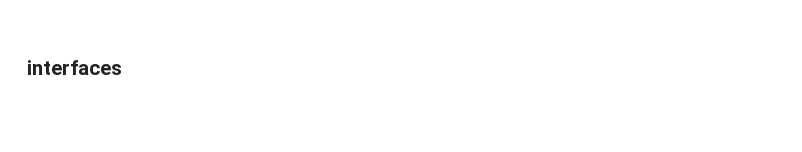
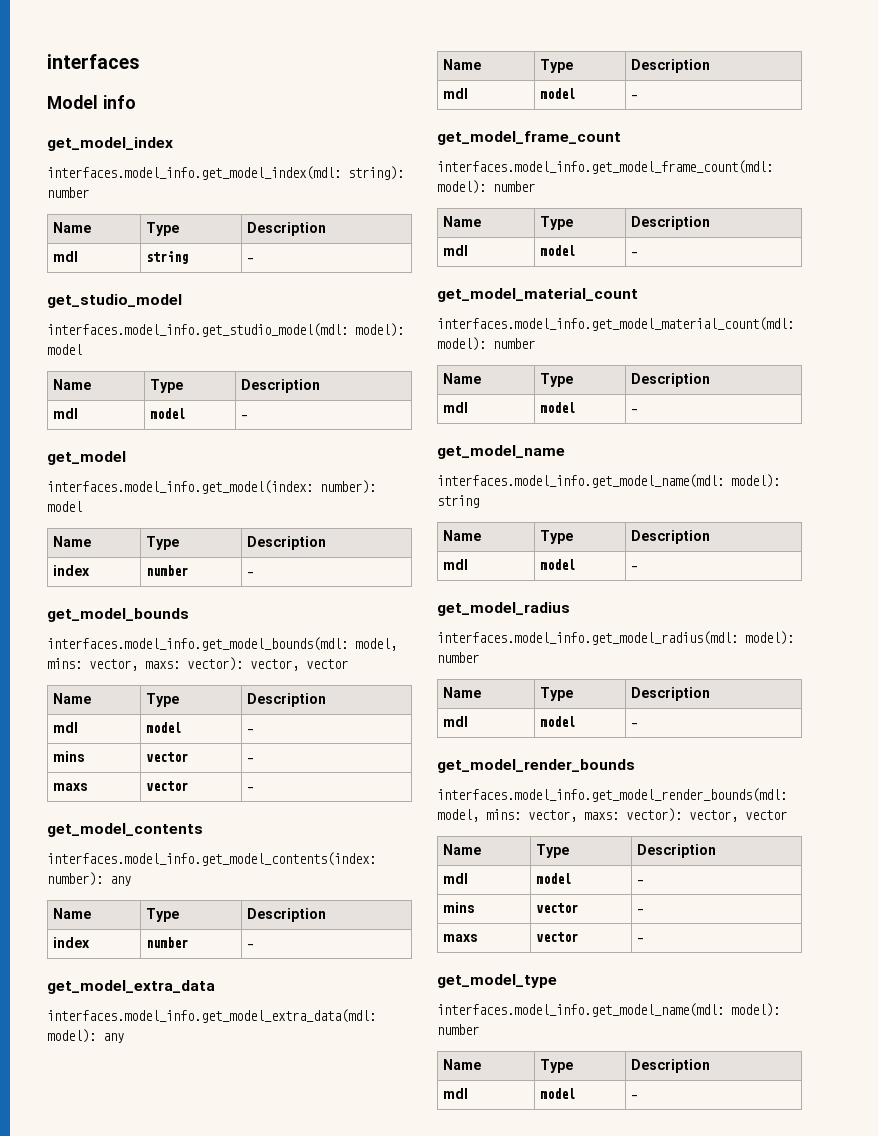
(122, 67) none -> [47,95,136,109] [47,137,173,151] [47,166,404,180] [47,187,89,198] [52,222,91,233] [145,222,179,236] [246,222,326,236] [52,251,78,262] [145,251,188,264] [246,258,254,262] [47,294,182,308] [47,323,404,337] [47,344,82,355] [52,379,91,390] [149,379,183,393] [240,379,320,393] [52,408,78,419] [149,408,185,419] [240,415,248,419] [47,451,126,465] [47,480,376,494] [47,501,82,512] [52,536,91,547] [145,536,179,550] [246,536,326,550] [52,565,90,576] [145,565,188,576] [246,572,254,576] [47,608,189,622] [47,637,397,651] [47,657,348,671] [52,693,91,704] [145,693,179,707] [246,693,326,707] [52,722,78,733] [145,722,181,733] [246,729,254,733] [52,751,85,762] [145,752,188,762] [246,758,254,762] [52,783,88,791] [145,781,188,791] [246,787,254,791] [47,823,203,837] [47,852,376,866] [47,872,131,886] [52,908,91,919] [145,908,179,922] [246,908,326,922] [52,937,90,948] [145,937,188,948] [246,944,254,948] [47,980,215,994] [47,1009,376,1023] [47,1029,124,1043] [442,59,481,70] [539,59,573,73] [630,59,710,73] [442,88,468,99] [539,88,575,99] [630,95,638,99] [437,131,621,145] [437,160,773,174] [437,180,535,194] [442,216,481,227] [539,216,573,230] [630,216,710,230] [442,245,468,256] [539,245,575,256] [630,252,638,256] [437,288,638,302] [437,317,794,331] [437,337,535,351] [442,373,481,384] [539,373,573,387] [630,373,710,387] [442,402,468,413] [539,402,575,413] [630,409,638,413] [437,445,565,459] [437,474,780,488] [437,495,479,508] [442,530,481,541] [539,530,573,544] [630,530,710,544] [442,559,468,570] [539,559,575,570] [630,566,638,570] [437,602,570,616] [437,631,794,645] [437,652,479,663] [442,687,481,698] [539,687,573,701] [630,687,710,701] [442,716,468,727] [539,716,575,727] [630,723,638,727] [437,759,635,773] [437,788,787,802] [437,808,787,822] [442,844,481,855] [535,844,569,858] [636,844,716,858] [442,873,468,884] [535,873,571,884] [636,880,644,884] [442,902,475,913] [535,903,578,913] [636,909,644,913] [442,934,478,942] [535,932,578,942] [636,938,644,942] [437,974,557,988] [437,1003,780,1017] [437,1024,479,1035] [442,1059,481,1070] [539,1059,573,1073] [630,1059,710,1073] [442,1088,468,1099] [539,1088,575,1099] [630,1095,638,1099] // Model info // get_model_index // interfaces.model_info.get_model_index(mdl: string): number // Name | Type | Description // mdl | string | - // get_studio_model // interfaces.model_info.get_studio_model(mdl: model): model // Name | Type | Description // mdl | model | - // get_model // interfaces.model_info.get_model(index: number): model // Name | Type | Description // index | number | - // get_model_bounds // interfaces.model_info.get_model_bounds(mdl: model, mins: vector, maxs: vector): vector, vector // Name | Type | Description // mdl | model | - // mins | vector | - // maxs | vector | - // get_model_contents // interfaces.model_info.get_model_contents(index: number): any // Name | Type | Description // index | number | - // get_model_extra_data // interfaces.model_info.get_model_extra_data(mdl: model): any // Name | Type | Description // mdl | model | - // get_model_frame_count // interfaces.model_info.get_model_frame_count(mdl: model): number // Name | Type | Description // mdl | model | - // get_model_material_count // interfaces.model_info.get_model_material_count(mdl: model): number // Name | Type | Description // mdl | model | - // get_model_name // interfaces.model_info.get_model_name(mdl: model): string // Name | Type | Description // mdl | model | - // get_model_radius // interfaces.model_info.get_model_radius(mdl: model): number // Name | Type | Description // mdl | model | - // get_model_render_bounds // interfaces.model_info.get_model_render_bounds(mdl: model, mins: vector, maxs: vector): vector, vector // Name | Type | Description // mdl | model | - // mins | vector | - // maxs | vector | - // get_model_type // interfaces.model_info.get_model_name(mdl: model): number // Name | Type | Description // mdl | model | -

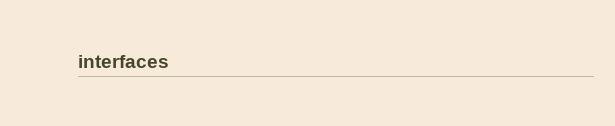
[47,95,136,109] [47,137,173,151] [47,166,404,180] [47,187,89,198] [52,222,91,233] [145,222,179,236] [246,222,326,236] [52,251,78,262] [145,251,188,264] [246,258,254,262] [47,294,182,308] [47,323,404,337] [47,344,82,355] [52,379,91,390] [149,379,183,393] [240,379,320,393] [52,408,78,419] [149,408,185,419] [240,415,248,419] [47,451,126,465] [47,480,376,494] [47,501,82,512] [52,536,91,547] [145,536,179,550] [246,536,326,550] [52,565,90,576] [145,565,188,576] [246,572,254,576] [47,608,189,622] [47,637,397,651] [47,657,348,671] [52,693,91,704] [145,693,179,707] [246,693,326,707] [52,722,78,733] [145,722,181,733] [246,729,254,733] [52,751,85,762] [145,752,188,762] [246,758,254,762] [52,783,88,791] [145,781,188,791] [246,787,254,791] [47,823,203,837] [47,852,376,866] [47,872,131,886] [52,908,91,919] [145,908,179,922] [246,908,326,922] [52,937,90,948] [145,937,188,948] [246,944,254,948] [47,980,215,994] [47,1009,376,1023] [47,1029,124,1043] [442,59,481,70] [539,59,573,73] [630,59,710,73] [442,88,468,99] [539,88,575,99] [630,95,638,99] [437,131,621,145] [437,160,773,174] [437,180,535,194] [442,216,481,227] [539,216,573,230] [630,216,710,230] [442,245,468,256] [539,245,575,256] [630,252,638,256] [437,288,638,302] [437,317,794,331] [437,337,535,351] [442,373,481,384] [539,373,573,387] [630,373,710,387] [442,402,468,413] [539,402,575,413] [630,409,638,413] [437,445,565,459] [437,474,780,488] [437,495,479,508] [442,530,481,541] [539,530,573,544] [630,530,710,544] [442,559,468,570] [539,559,575,570] [630,566,638,570] [437,602,570,616] [437,631,794,645] [437,652,479,663] [442,687,481,698] [539,687,573,701] [630,687,710,701] [442,716,468,727] [539,716,575,727] [630,723,638,727] [437,759,635,773] [437,788,787,802] [437,808,787,822] [442,844,481,855] [535,844,569,858] [636,844,716,858] [442,873,468,884] [535,873,571,884] [636,880,644,884] [442,902,475,913] [535,903,578,913] [636,909,644,913] [442,934,478,942] [535,932,578,942] [636,938,644,942] [437,974,557,988] [437,1003,780,1017] [437,1024,479,1035] [442,1059,481,1070] [539,1059,573,1073] [630,1059,710,1073] [442,1088,468,1099] [539,1088,575,1099] [630,1095,638,1099] // Model info // get_model_index // interfaces.model_info.get_model_index(mdl: string): number // Name | Type | Description // mdl | string | - // get_studio_model // interfaces.model_info.get_studio_model(mdl: model): model // Name | Type | Description // mdl | model | - // get_model // interfaces.model_info.get_model(index: number): model // Name | Type | Description // index | number | - // get_model_bounds // interfaces.model_info.get_model_bounds(mdl: model, mins: vector, maxs: vector): vector, vector // Name | Type | Description // mdl | model | - // mins | vector | - // maxs | vector | - // get_model_contents // interfaces.model_info.get_model_contents(index: number): any // Name | Type | Description // index | number | - // get_model_extra_data // interfaces.model_info.get_model_extra_data(mdl: model): any // Name | Type | Description // mdl | model | - // get_model_frame_count // interfaces.model_info.get_model_frame_count(mdl: model): number // Name | Type | Description // mdl | model | - // get_model_material_count // interfaces.model_info.get_model_material_count(mdl: model): number // Name | Type | Description // mdl | model | - // get_model_name // interfaces.model_info.get_model_name(mdl: model): string // Name | Type | Description // mdl | model | - // get_model_radius // interfaces.model_info.get_model_radius(mdl: model): number // Name | Type | Description // mdl | model | - // get_model_render_bounds // interfaces.model_info.get_model_render_bounds(mdl: model, mins: vector, maxs: vector): vector, vector // Name | Type | Description // mdl | model | - // mins | vector | - // maxs | vector | - // get_model_type // interfaces.model_info.get_model_name(mdl: model): number // Name | Type | Description // mdl | model | - -> (169, 61) none

